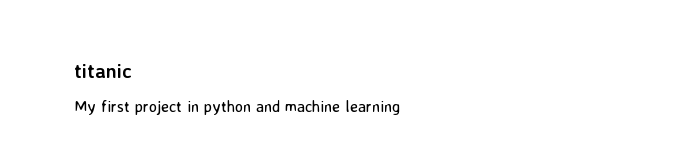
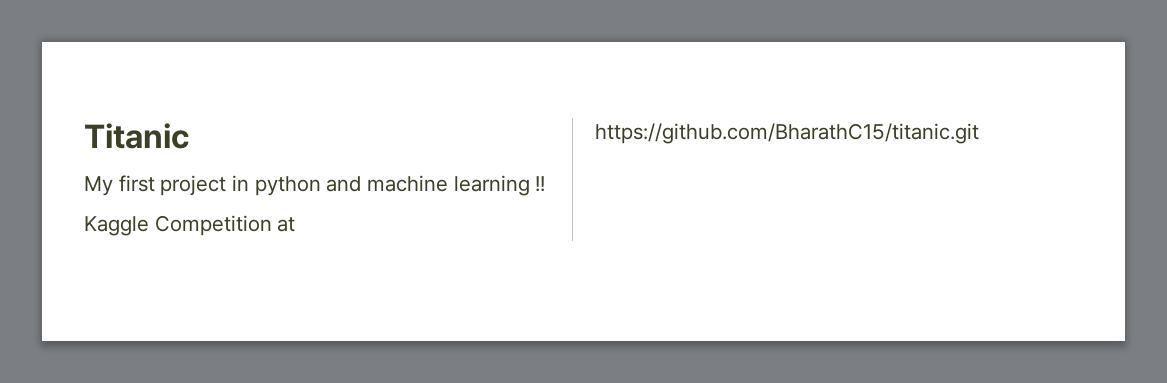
[74,64,132,78] titanic -> [84,123,190,149] Titanic
(400, 107) none -> [535,176,546,192] [84,215,296,236] [595,123,979,144] !! // Kaggle Competition at https://github.com/BharathC15/titanic.git

